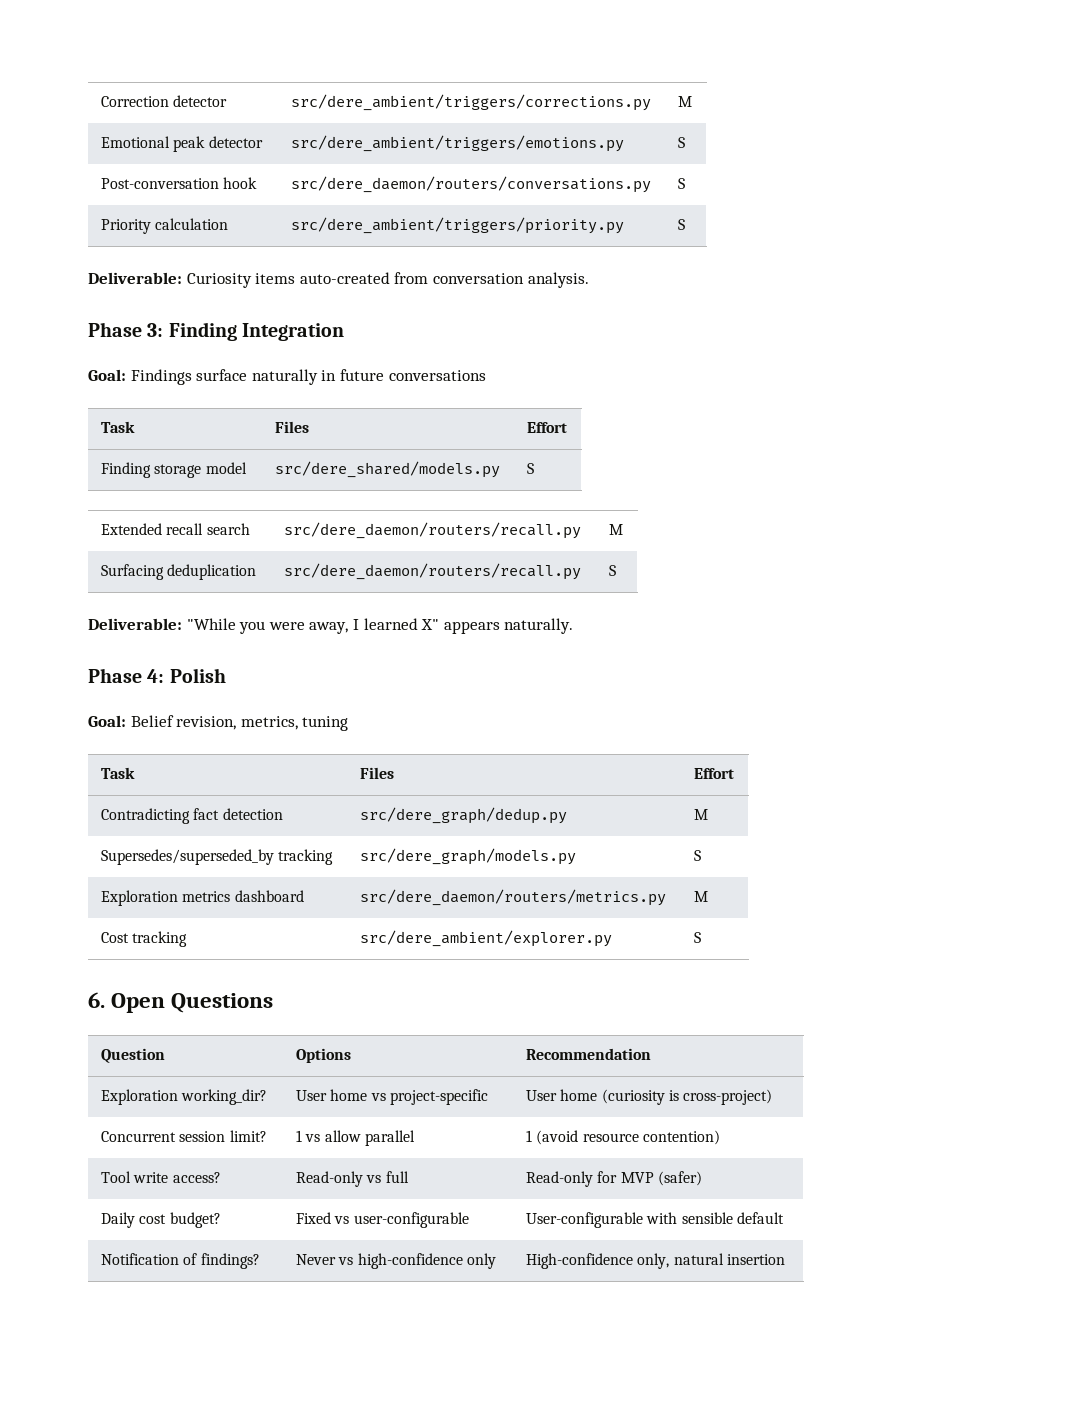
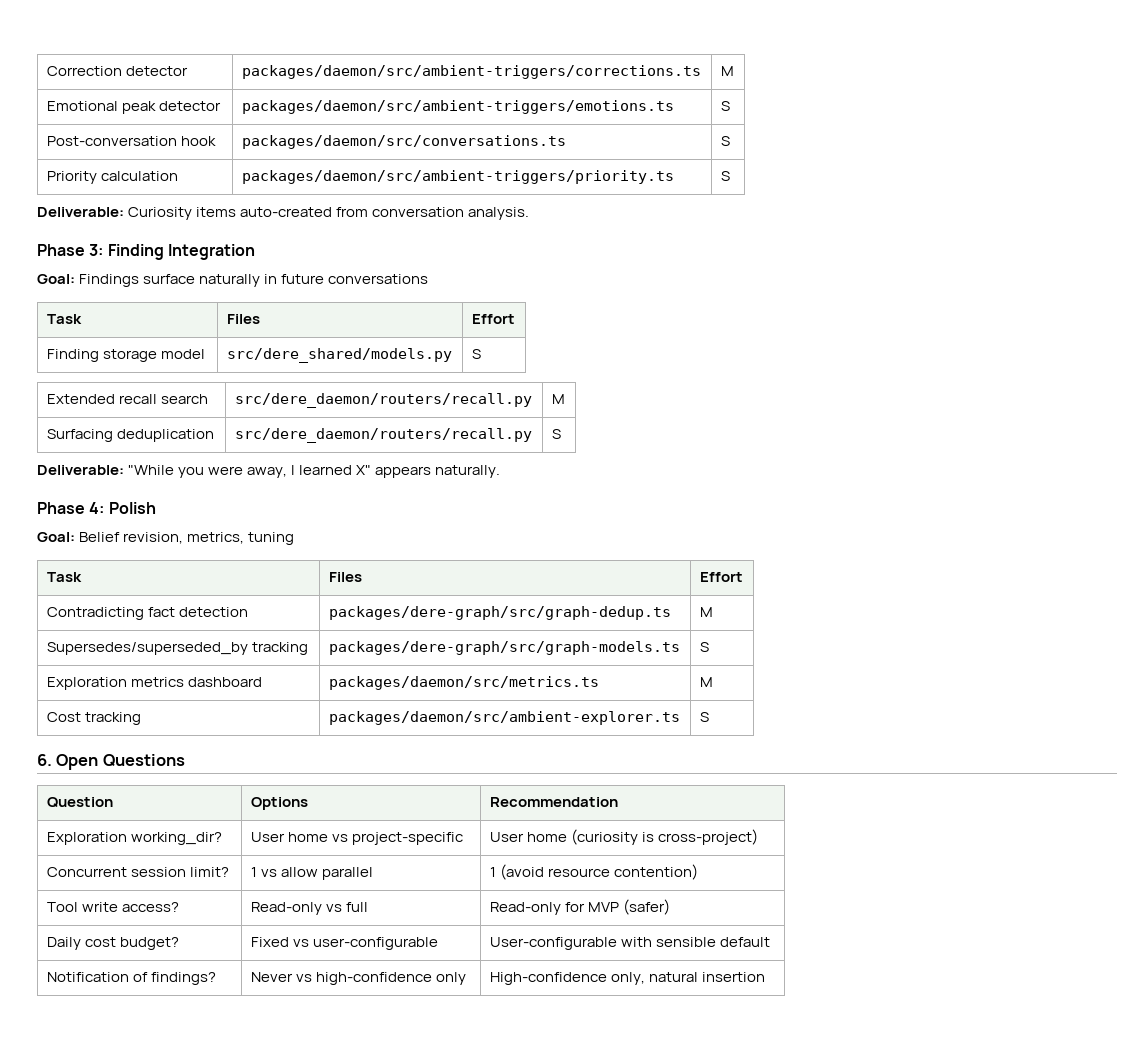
[291,94,652,111] src/dere_ambient/triggers/corrections.py -> [241,65,701,79] packages/daemon/src/ambient-triggers/corrections.ts
[291,135,625,152] src/dere_ambient/triggers/emotions.py -> [241,100,674,114] packages/daemon/src/ambient-triggers/emotions.ts
[291,176,652,193] src/dere_daemon/routers/conversations.py -> [241,135,566,149] packages/daemon/src/conversations.ts
[291,217,625,234] src/dere_ambient/triggers/priority.py -> [241,170,674,184] packages/daemon/src/ambient-triggers/priority.ts
[360,807,568,824] src/dere_graph/dedup.py -> [328,606,671,620] packages/dere-graph/src/graph-dedup.ts
[360,848,577,865] src/dere_graph/models.py -> [328,641,680,655] packages/dere-graph/src/graph-models.ts
[360,889,667,906] src/dere_daemon/routers/metrics.py -> [328,676,599,690] packages/daemon/src/metrics.ts
[360,930,613,947] src/dere_ambient/explorer.py -> [328,711,680,725] packages/daemon/src/ambient-explorer.ts

